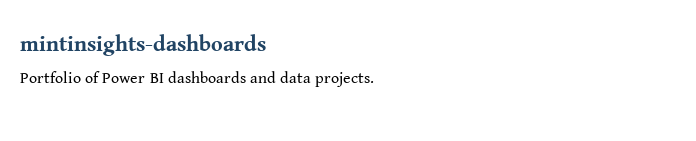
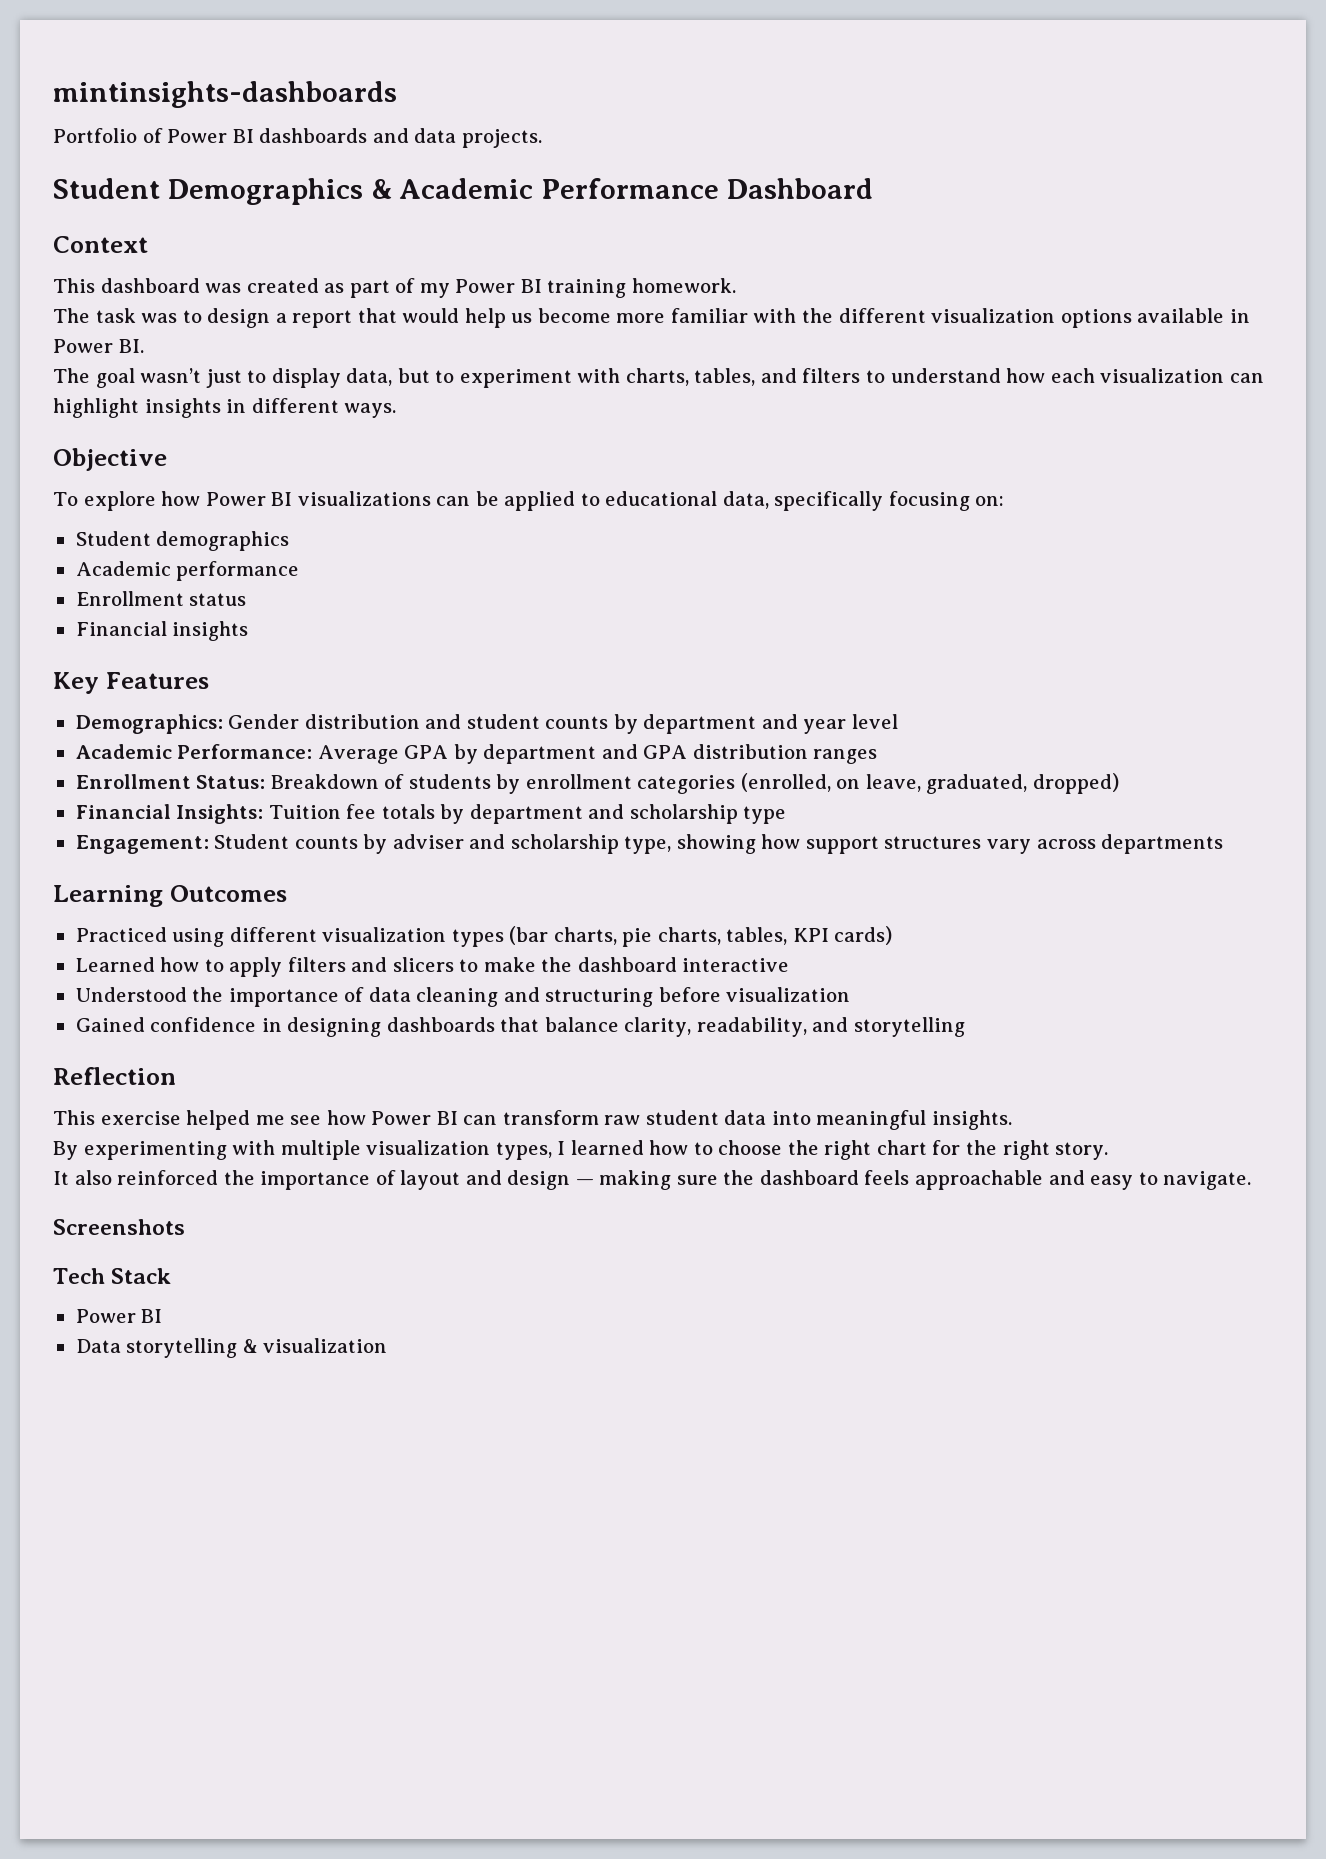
(375, 79) none -> [53,178,874,205] [53,236,148,253] [53,278,736,298] [53,308,1250,328] [53,339,144,353] [53,368,1264,388] [53,398,397,418] [53,448,167,471] [53,491,1005,511] [75,531,290,551] [75,561,300,581] [75,591,247,606] [75,621,249,641] [53,672,209,694] [75,714,898,734] [75,744,878,764] [75,773,1119,794] [75,804,787,824] [75,834,1224,854] [53,885,287,907] [75,926,893,947] [75,957,790,977] [75,987,851,1007] [75,1017,965,1037] [53,1067,176,1085] [53,1110,1013,1130] [53,1140,1109,1160] [53,1170,1252,1190] [53,1219,185,1235] [53,1268,172,1284] [75,1309,163,1323] [75,1338,388,1358] // Student Demographics & Academic Performance Dashboard // Context // This dashboard was created as part of my Power BI training homework. // The task was to design a report that would help us become more familiar with the different visualization options available in Power BI. // The goal wasn’t just to display data, but to experiment with charts, tables, and filters to understand how each visualization can highlight insights in different ways. // Objective // To explore how Power BI visualizations can be applied to educational data, specifically focusing on: // Student demographics // Academic performance // Enrollment status // Financial insights // Key Features // Demographics: Gender distribution and student counts by department and year level // Academic Performance: Average GPA by department and GPA distribution ranges // Enrollment Status: Breakdown of students by enrollment categories (enrolled, on leave, graduated, dropped) // Financial Insights: Tuition fee totals by department and scholarship type // Engagement: Student counts by adviser and scholarship type, showing how support structures vary across departments // Learning Outcomes // Practiced using different visualization types (bar charts, pie charts, tables, KPI cards) // Learned how to apply filters and slicers to make the dashboard interactive // Understood the importance of data cleaning and structuring before visualization // Gained confidence in designing dashboards that balance clarity, readability, and storytelling // Reflection // This exercise helped me see how Power BI can transform raw student data into meaningful insights. // By experimenting with multiple visualization types, I learned how to choose the right chart for the right story. // It also reinforced the importance of layout and design — making sure the dashboard feels approachable and easy to navigate. // Screenshots // Tech Stack // Power BI // Data storytelling & visualization

